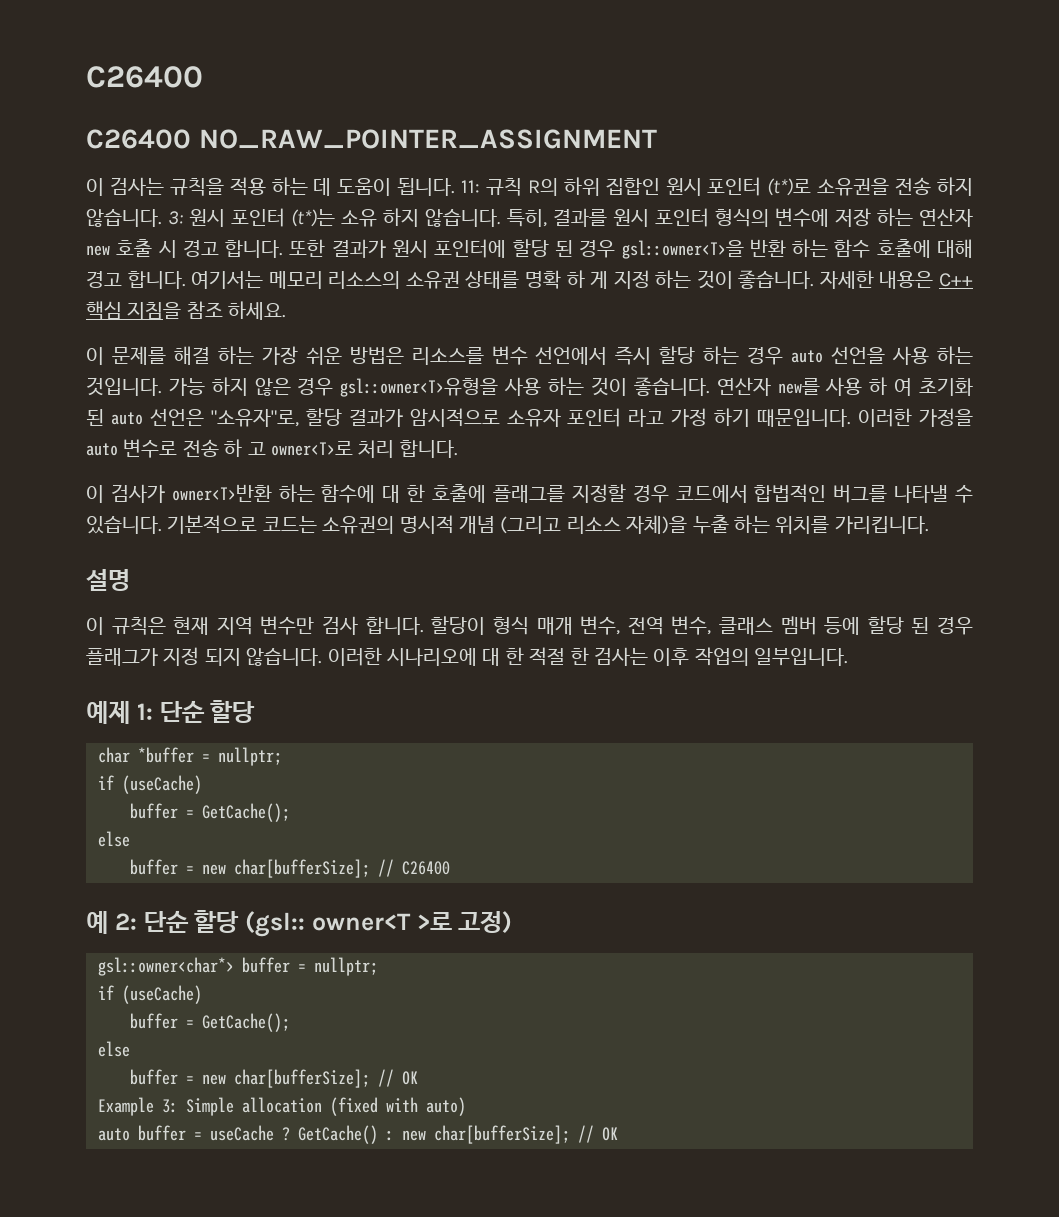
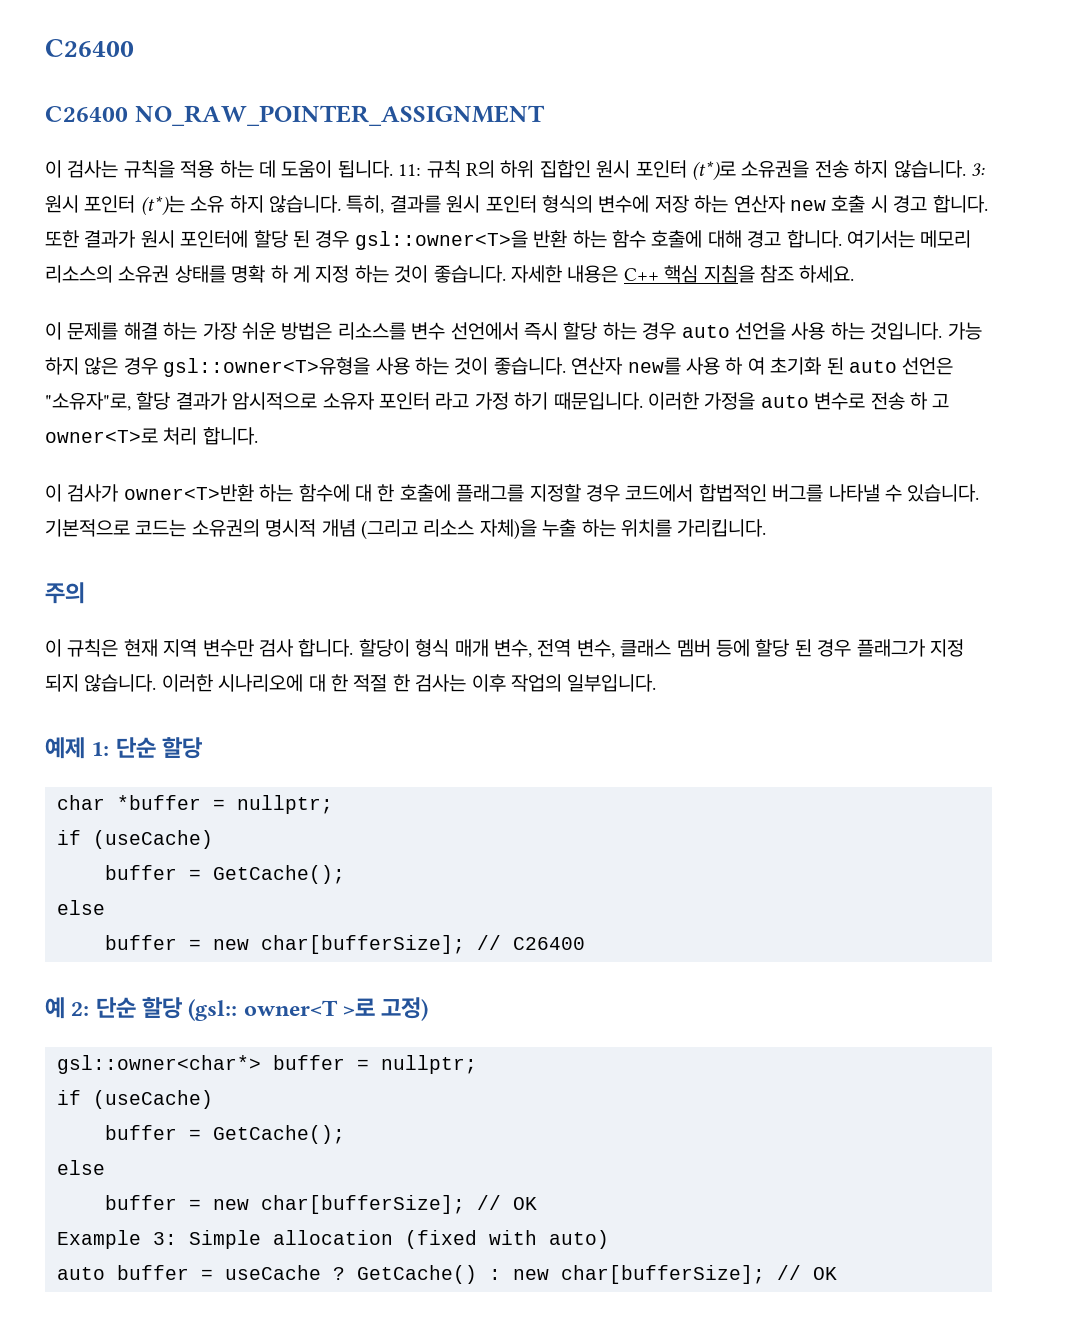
[86,569,130,591] 설명 -> [45,582,85,604] 주의

